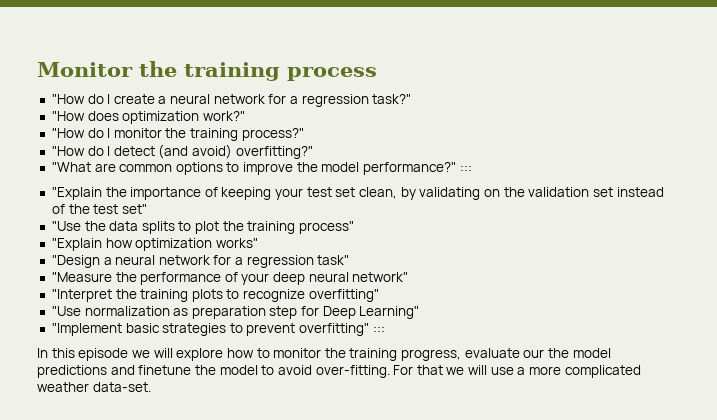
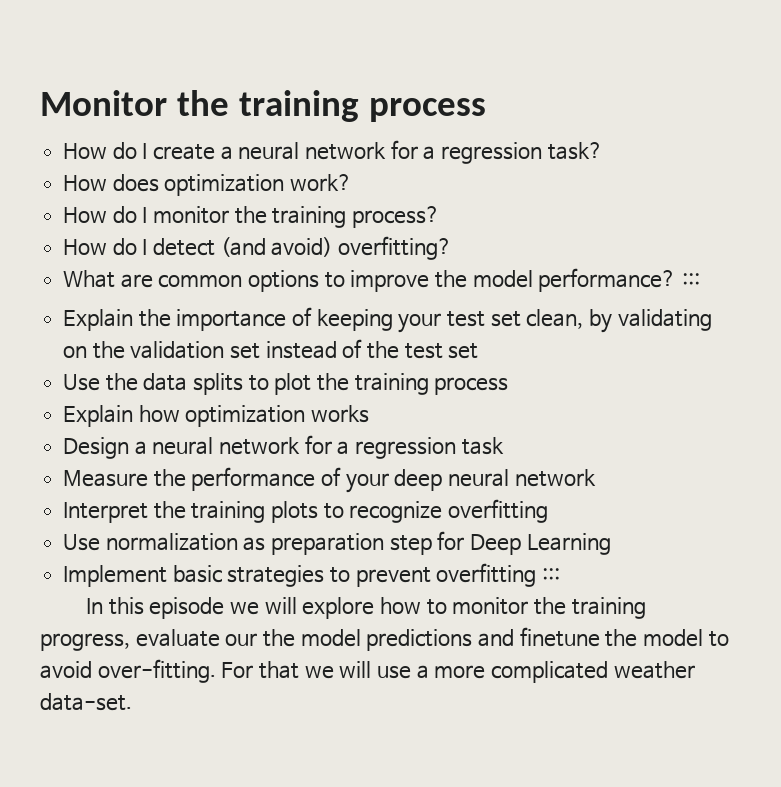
[51,94,85,104] "How -> [63,143,108,159] How
[372,94,412,104] [51,111,245,124] [51,128,85,138] task?" // "How does optimization work?" // "How -> [547,142,603,160] [63,174,353,196] [63,207,108,223] task? // How does optimization work? // How
[241,128,304,141] [51,146,85,156] process?" // "How -> [352,206,441,228] [63,239,108,255] process? // How
[235,146,313,159] [51,162,91,172] overfitting?" // "What -> [338,236,453,260] [63,270,116,288] overfitting? // What
[363,162,472,175] [51,187,102,200] performance?" ::: // "Explain -> [538,268,701,292] [63,309,134,331] performance? ::: // Explain
[121,204,147,214] [51,221,81,231] set" // "Use -> [448,343,479,359] [63,374,101,391] set // Use
[299,221,355,234] [51,238,258,251] [51,255,350,268] [51,272,112,282] process" // "Explain how optimization works" // "Design a neural network for a regression task" // "Measure -> [434,377,509,395] [63,405,370,427] [63,435,504,459] [63,470,149,487] process // Explain how optimization works // Design a neural network for a regression task // Measure
[352,272,409,282] [51,289,112,302] network" // "Interpret -> [514,469,596,487] [63,502,149,523] network // Interpret
[308,289,379,302] [51,306,81,316] overfitting" // "Use -> [448,499,549,523] [63,534,101,551] overfitting // Use
[359,306,420,319] [51,323,122,336] Learning" // "Implement -> [526,533,611,555] [63,565,168,587] Learning // Implement
[299,323,370,336] overfitting" -> [436,563,537,587] overfitting

